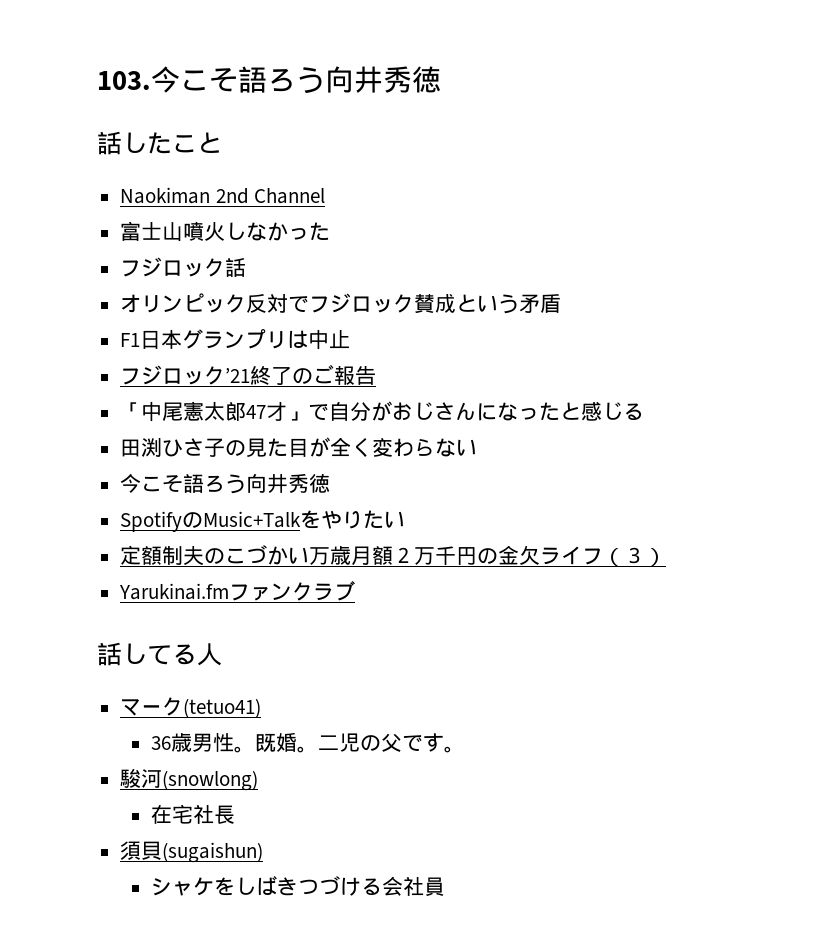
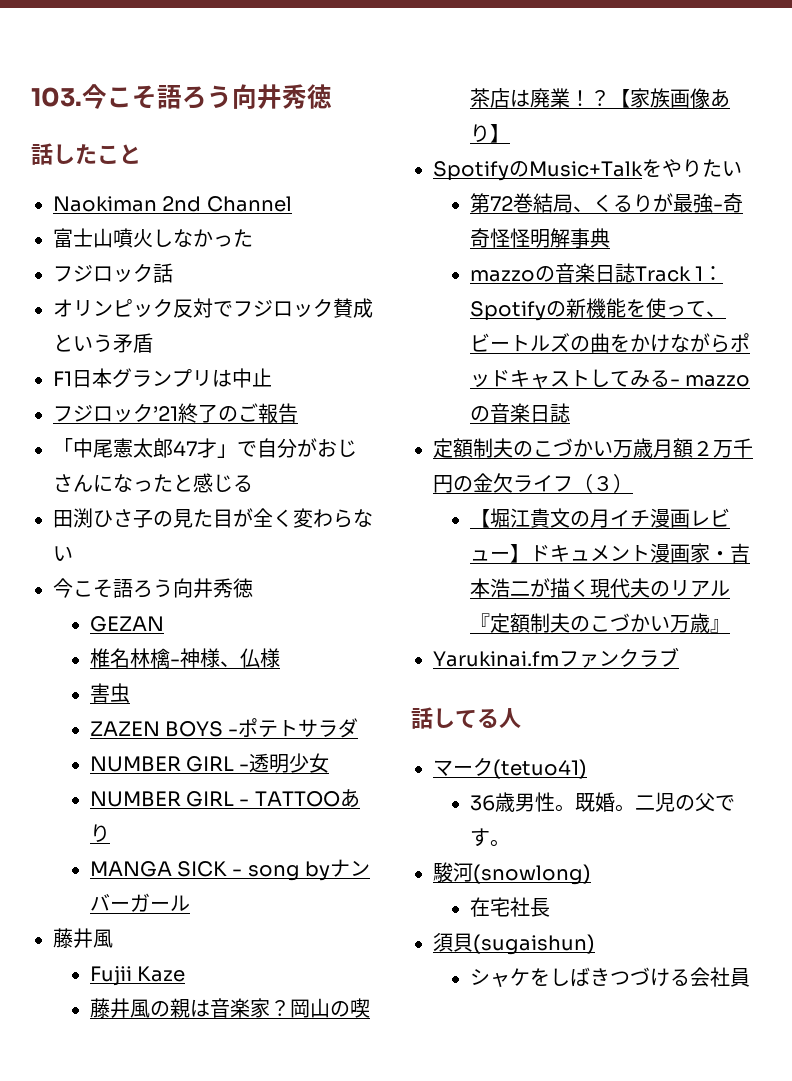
(331, 483) none -> [89,616,164,632] [89,648,280,668] [89,683,130,703] [89,718,359,738] [89,753,330,773] [89,789,360,808] [89,824,110,843] [89,859,371,881] [89,893,190,912] [53,928,113,948] [89,966,186,986] [89,998,370,1018] [469,88,730,108] [469,124,510,143] // GEZAN // 椎名林檎-神様、仏様 // 害虫 // ZAZEN BOYS -ポテトサラダ // NUMBER GIRL -透明少女 // NUMBER GIRL - TATTOOあり // MANGA SICK - song byナンバーガール // 藤井風 // Fujii Kaze // 藤井風の親は音楽家？岡山の喫茶店は廃業！？【家族画像あり】
(406, 519) none -> [469,193,743,213] [469,228,610,248] [469,263,724,283] [469,298,726,321] [469,333,750,353] [469,369,751,388] [469,403,570,423] // 第72巻結局、くるりが最強-奇奇怪怪明解事典 // mazzoの音楽日誌Track 1：Spotifyの新機能を使って、ビートルズの曲をかけながらポッドキャストしてみる- mazzoの音楽日誌
(667, 557) none -> [469,508,730,528] [469,543,750,563] [469,578,730,598] [469,613,730,633] // 【堀江貴文の月イチ漫画レビュー】ドキュメント漫画家・吉本浩二が描く現代夫のリアル『定額制夫のこづかい万歳』

